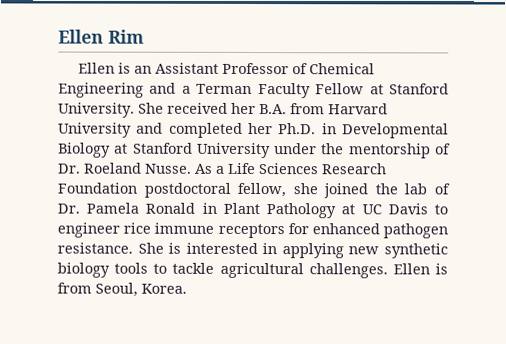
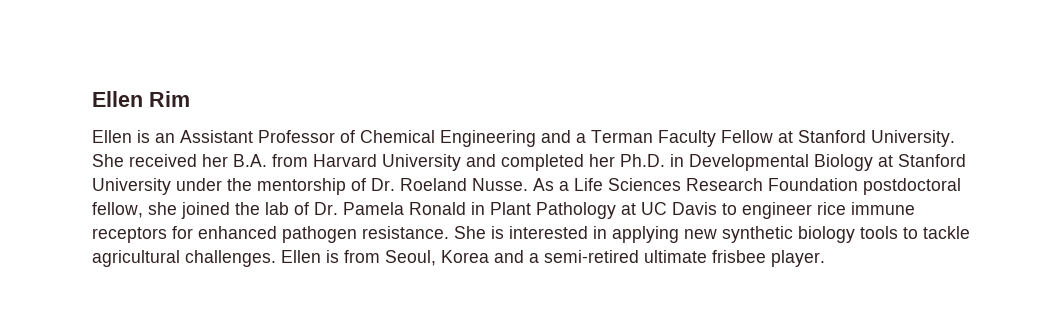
[141,283,187,294] Korea. -> [441,250,825,267] Korea and a semi-retired ultimate frisbee player.

